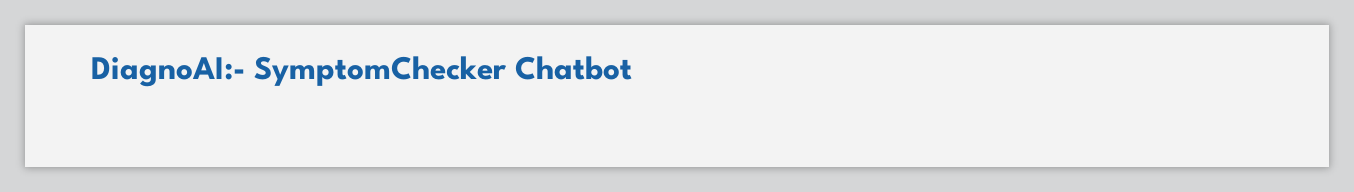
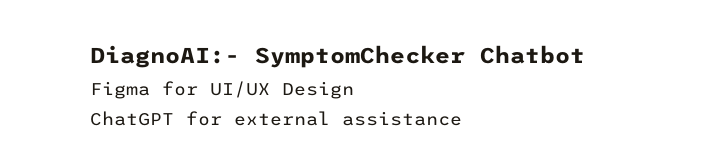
(632, 68) none -> [90,81,354,99] [90,111,462,126] // Figma for UI/UX Design // ChatGPT for external assistance

